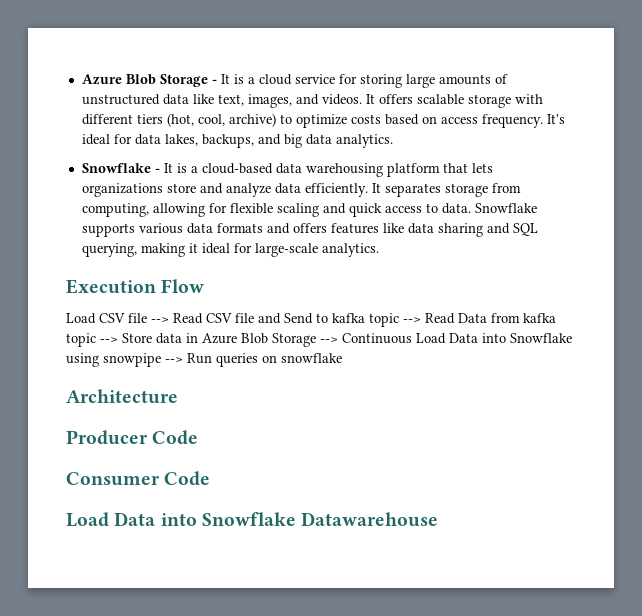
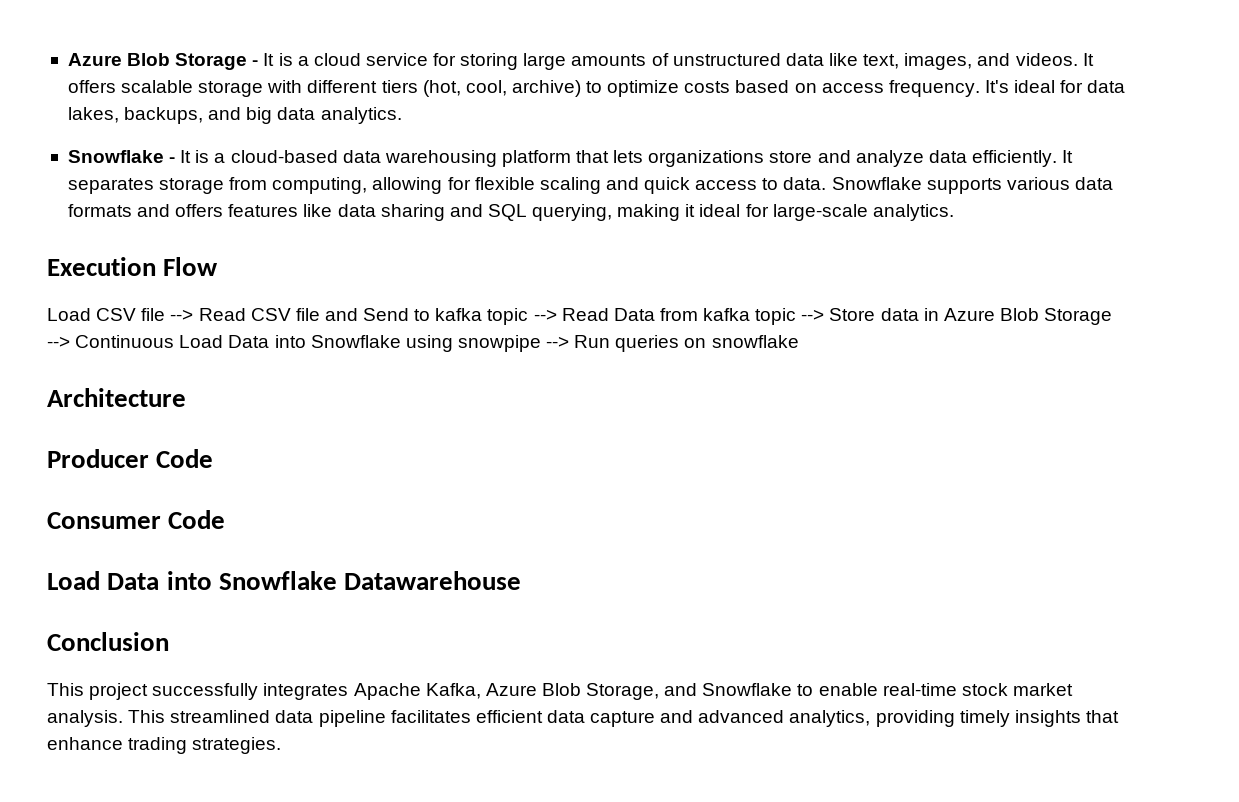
(439, 519) none -> [47,632,169,651] [47,683,1073,700] [47,710,1119,727] [47,737,282,754] // Conclusion // This project successfully integrates Apache Kafka, Azure Blob Storage, and Snowflake to enable real-time stock market analysis. This streamlined data pipeline facilitates efficient data capture and advanced analytics, providing timely insights that enhance trading strategies.

